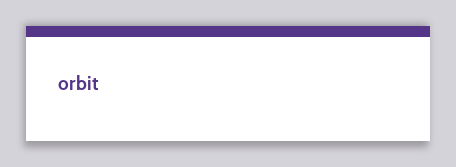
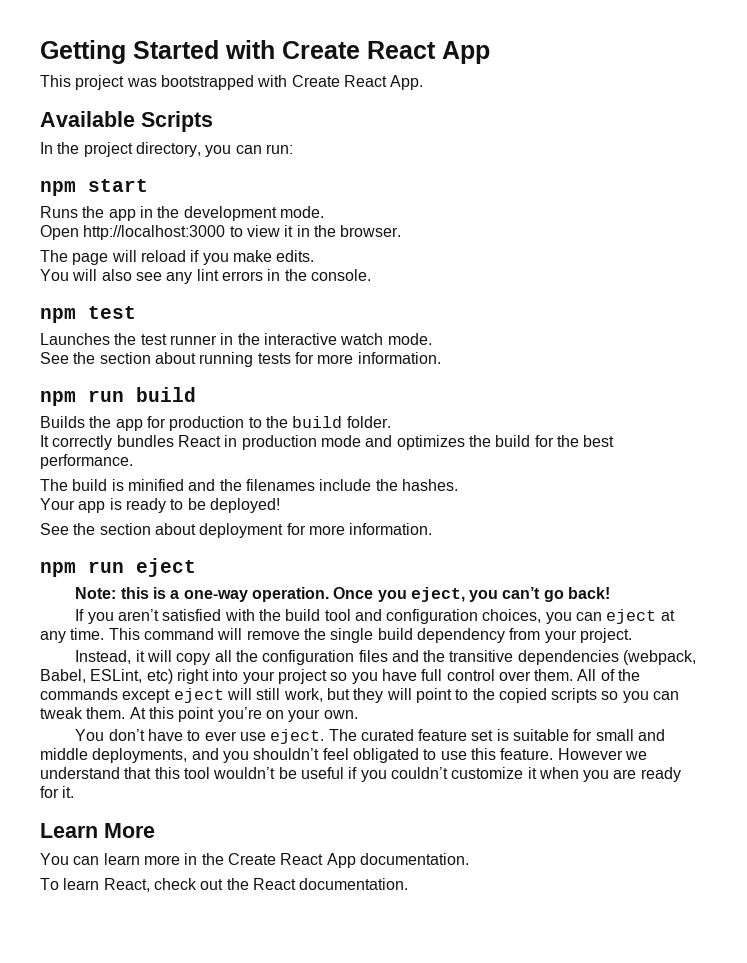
[58,75,99,90] orbit -> [40,40,490,64] [40,75,424,90] [40,111,213,132] [40,142,293,157] [40,179,148,196] [40,206,324,221] [40,225,402,240] [40,250,315,265] [40,269,371,284] [40,306,136,323] [40,333,432,345] [40,352,441,367] [40,387,196,406] [40,416,391,431] [40,435,615,450] [40,454,133,469] [40,479,458,491] [40,498,280,513] [40,523,433,538] [40,558,196,577] [75,587,611,602] [75,609,675,624] [40,628,632,643] [75,650,697,665] [40,669,641,684] [40,688,680,703] [40,707,358,722] [75,729,666,744] [40,748,647,763] [40,767,681,782] [40,786,75,798] [40,823,155,838] [40,853,469,868] [40,878,409,892] Getting Started with Create React App // This project was bootstrapped with Create React App. // Available Scripts // In the project directory, you can run: // npm start // Runs the app in the development mode. // Open http://localhost:3000 to view it in the browser. // The page will reload if you make edits. // You will also see any lint errors in the console. // npm test // Launches the test runner in the interactive watch mode. // See the section about running tests for more information. // npm run build // Builds the app for production to the build folder. // It correctly bundles React in production mode and optimizes the build for the best performance. // The build is minified and the filenames include the hashes. // Your app is ready to be deployed! // See the section about deployment for more information. // npm run eject // Note: this is a one-way operation. Once you eject, you can’t go back! // If you aren’t satisfied with the build tool and configuration choices, you can eject at any time. This command will remove the single build dependency from your project. // Instead, it will copy all the configuration files and the transitive dependencies (webpack, Babel, ESLint, etc) right into your project so you have full control over them. All of the commands except eject will still work, but they will point to the copied scripts so you can tweak them. At this point you’re on your own. // You don’t have to ever use eject. The curated feature set is suitable for small and middle deployments, and you shouldn’t feel obligated to use this feature. However we understand that this tool wouldn’t be useful if you couldn’t customize it when you are ready for it. // Learn More // You can learn more in the Create React App documentation. // To learn React, check out the React documentation.

